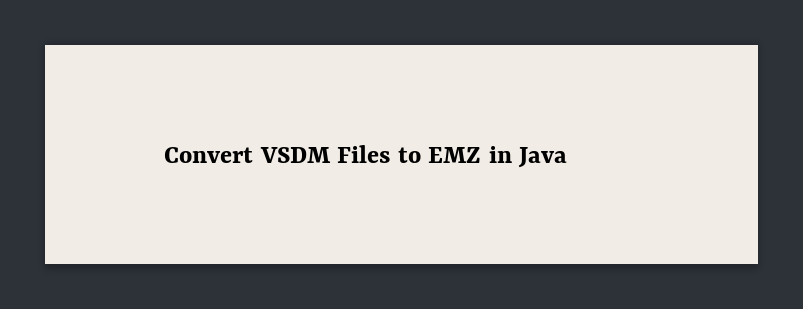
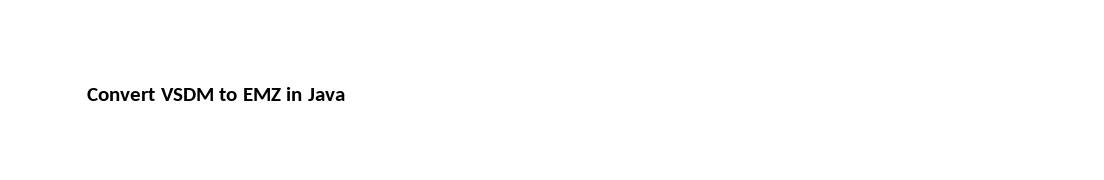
[337,145,391,163] Files -> (214, 94) none

